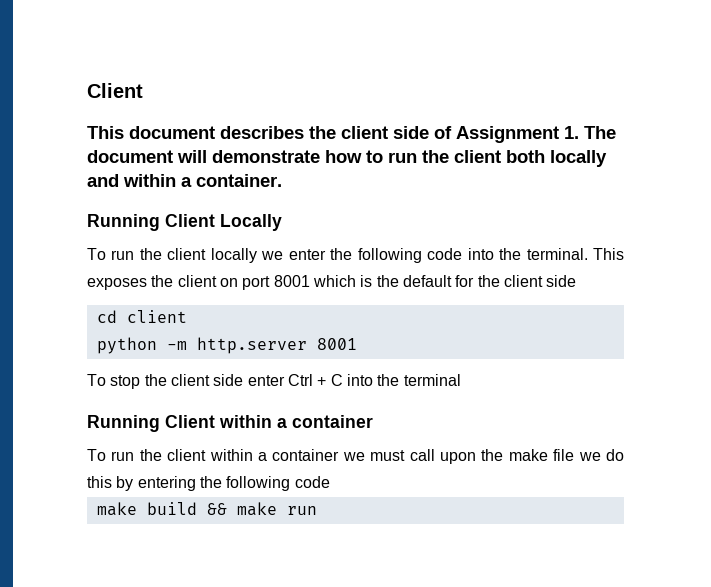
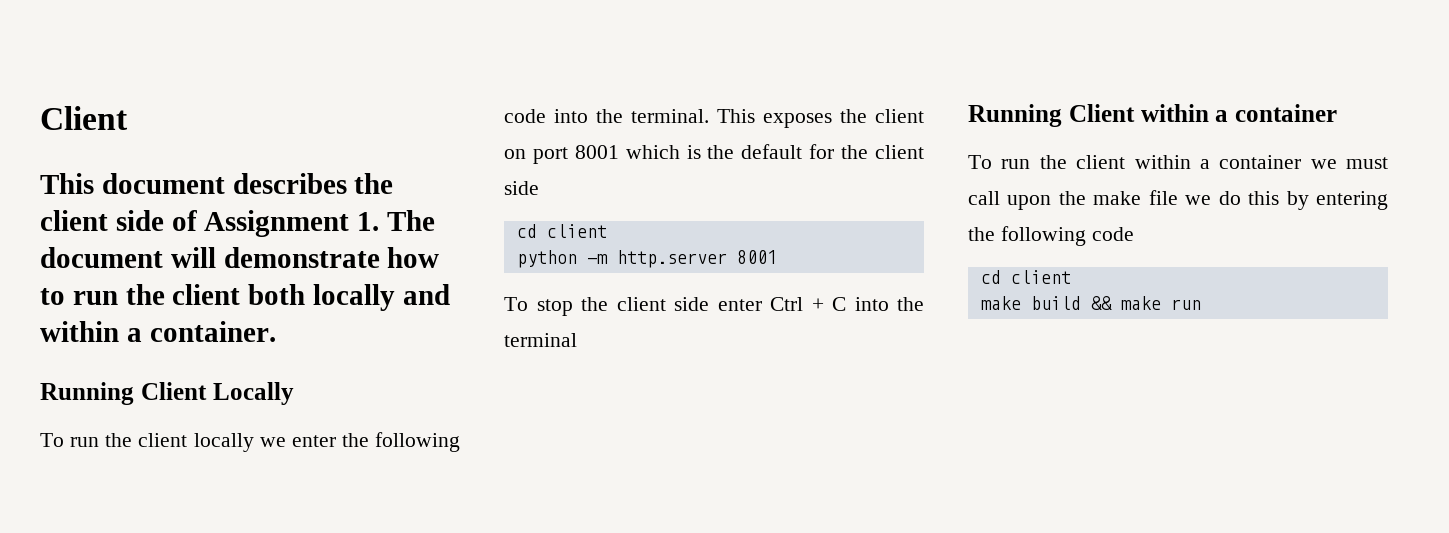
(330, 482) none -> [980,270,1071,284] // cd client

